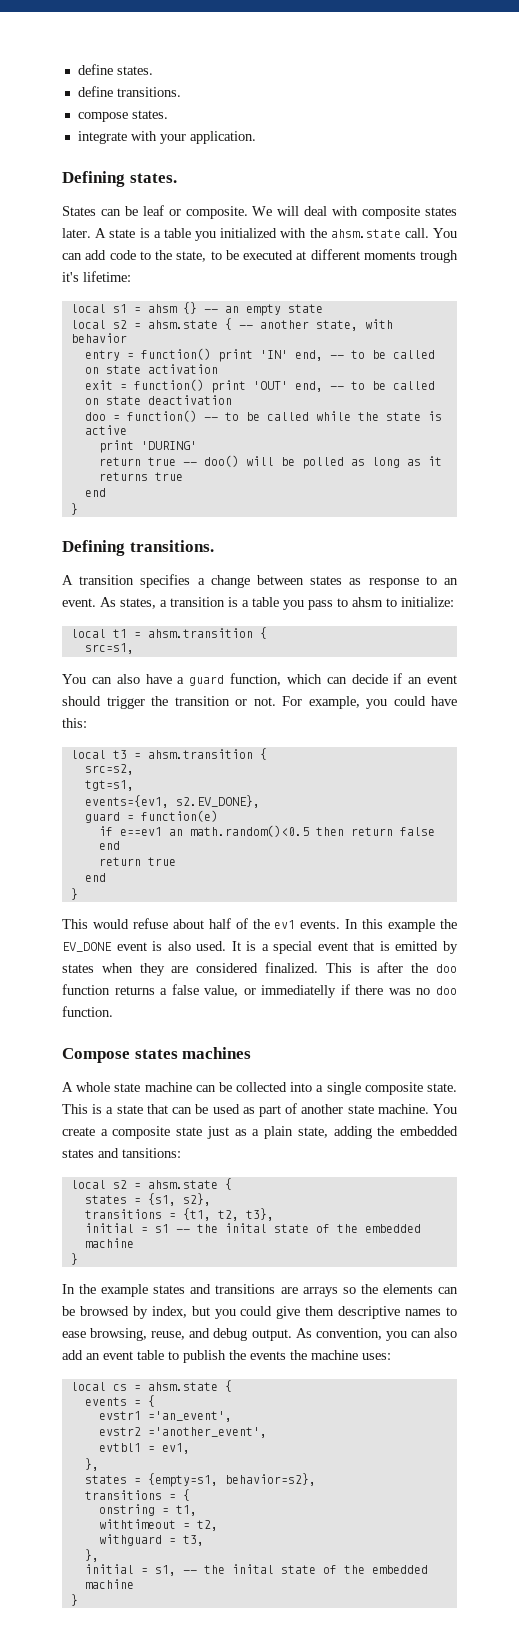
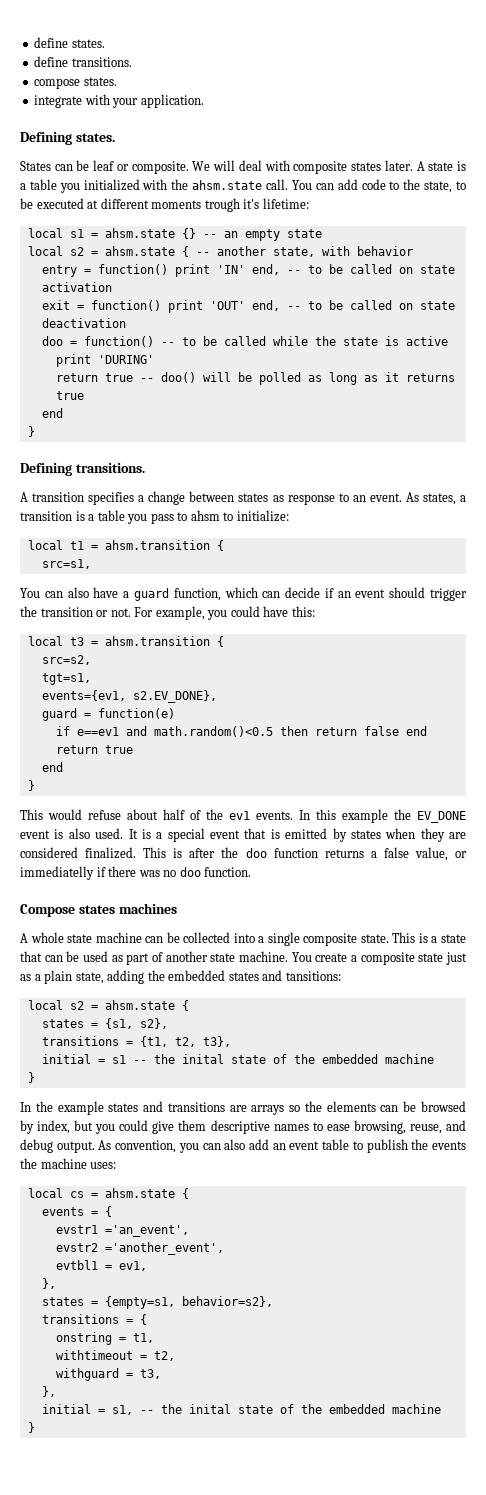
[147,304,177,313] ahsm -> [104,228,175,238] ahsm.state
[168,829,183,836] an -> [125,726,147,736] and

